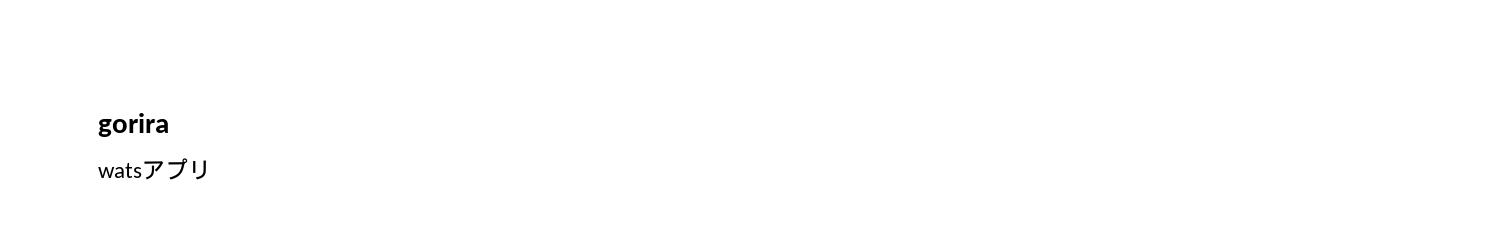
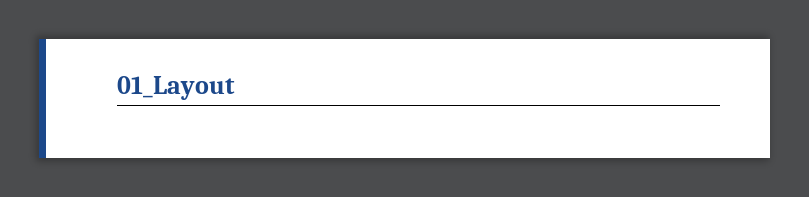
[98,113,169,137] [98,158,211,180] gorira // watsアプリ -> [117,76,235,100] 01_Layout

